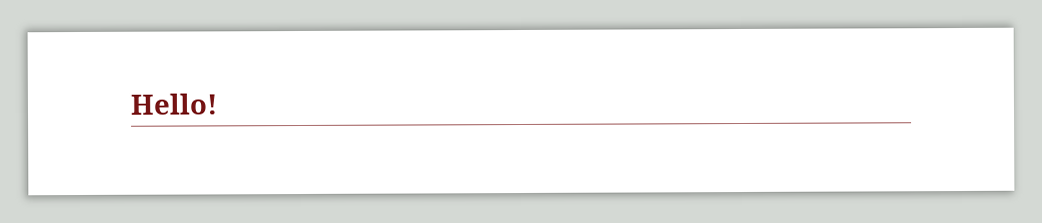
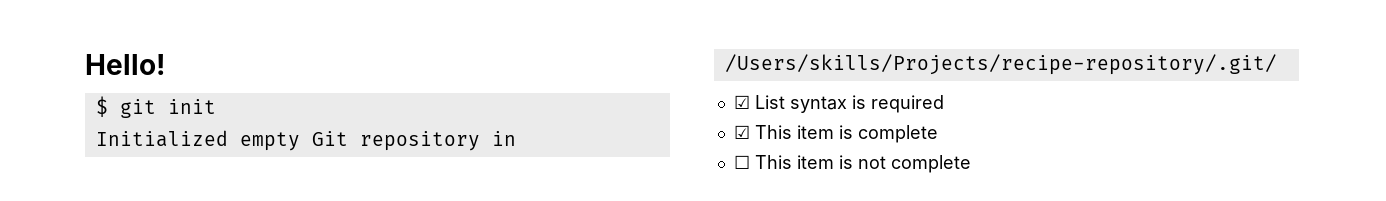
(219, 104) none -> [95,96,216,118] [95,130,516,151] [724,54,1277,75] [733,95,944,113] [733,125,938,143] [733,155,971,173] // $ git init // Initialized empty Git repository in /Users/skills/Projects/recipe-repository/.git/ // ☑ List syntax is required // ☑ This item is complete // ☐ This item is not complete

